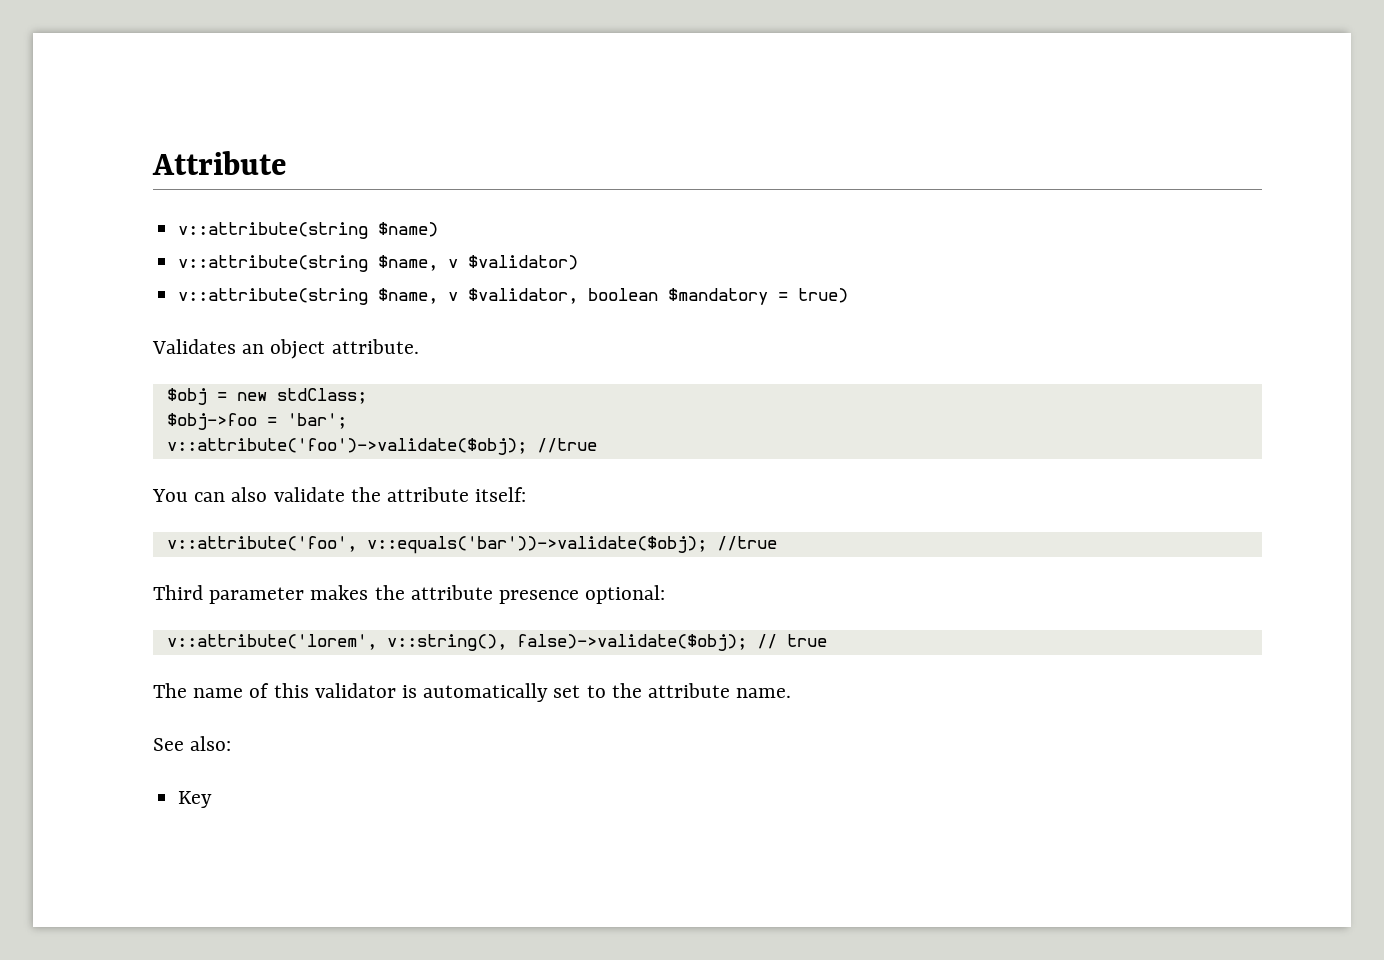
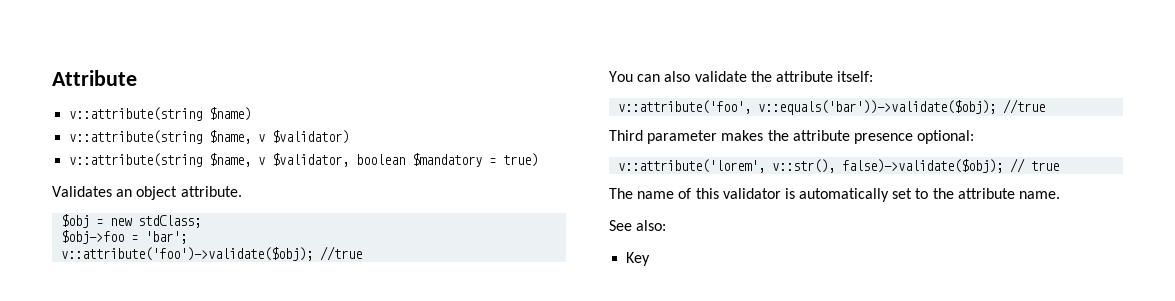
[386,634,507,651] v::string(), -> [772,159,836,173] v::str(),

